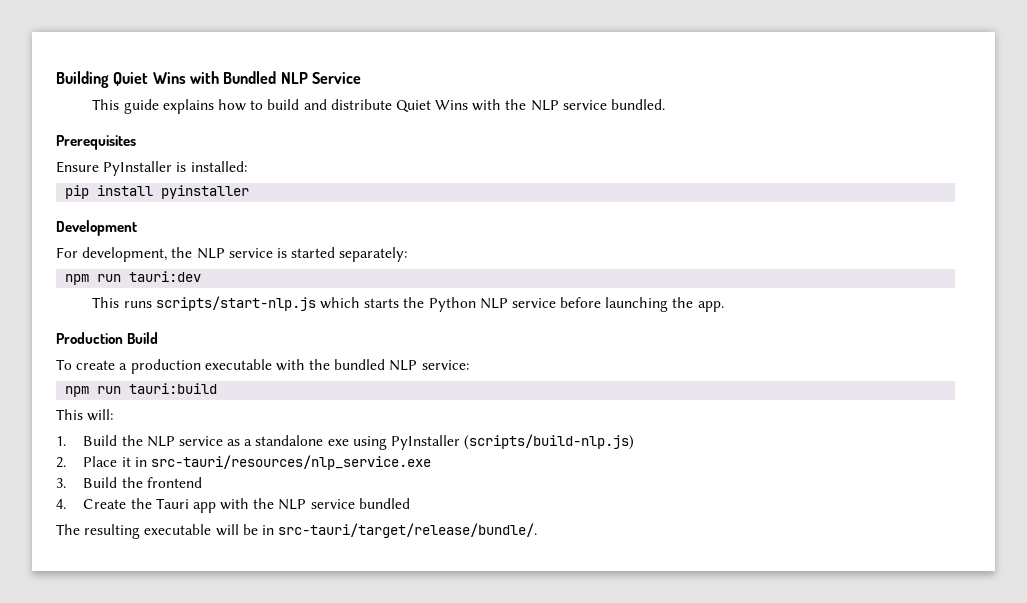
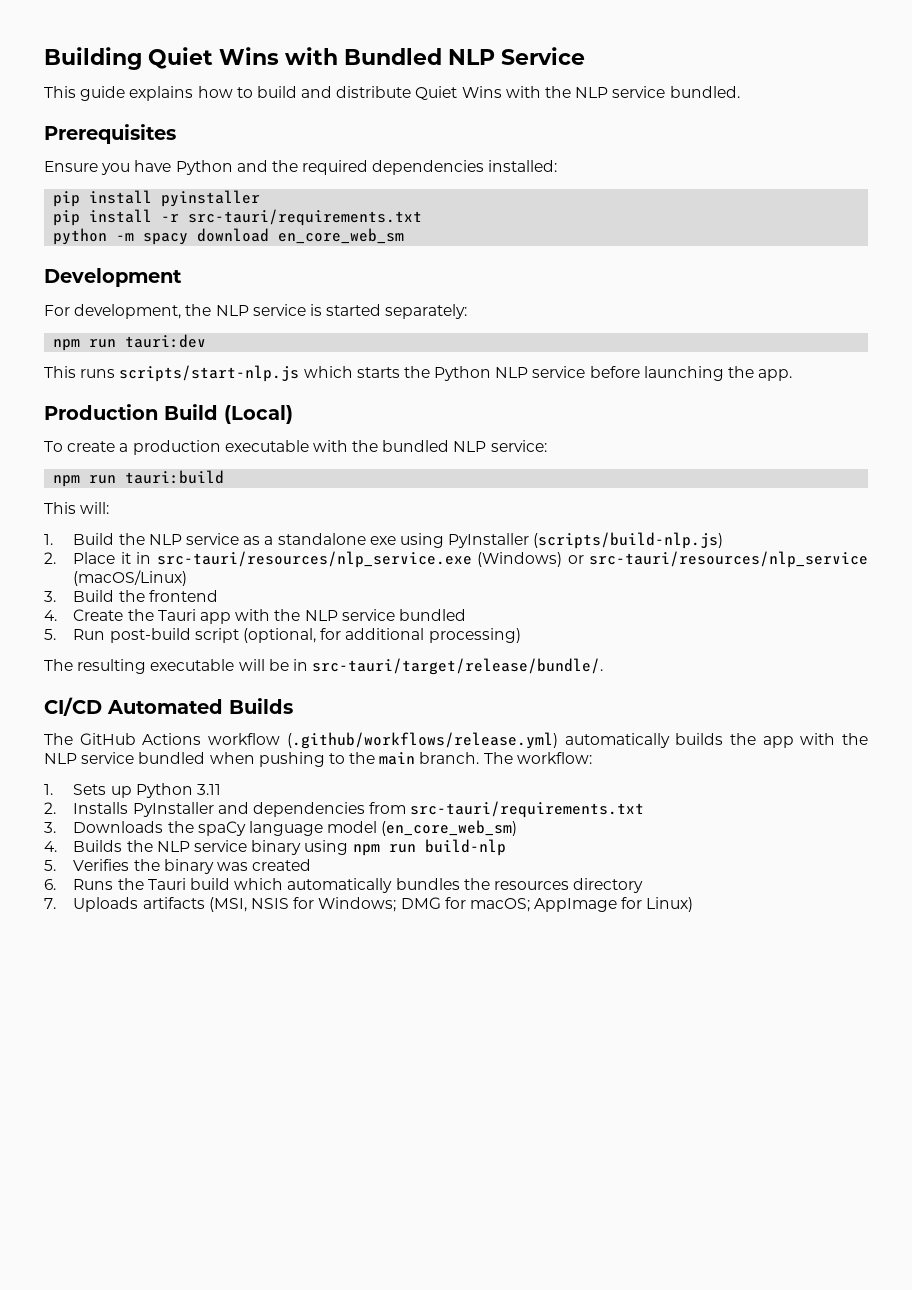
[103,161,247,176] [65,185,250,199] PyInstaller is installed: // pip install pyinstaller -> [101,160,558,175] [53,190,261,207] [53,209,423,226] [53,228,405,245] you have Python and the required dependencies installed: // pip install pyinstaller // pip install -r src-tauri/requirements.txt // python -m spacy download en_core_web_sm
(159, 338) none -> [224,405,293,424] (Local)
(431, 462) none -> [477,551,868,568] [73,570,188,586] (Windows) or src-tauri/resources/nlp_service (macOS/Linux)
(410, 503) none -> [44,628,521,643] // 5. Run post-build script (optional, for additional processing)
(538, 530) none -> [44,697,293,716] [44,732,869,749] [44,752,592,767] [44,783,221,798] [44,801,645,818] [44,820,518,836] [44,839,506,856] [44,859,312,874] [44,878,644,893] [44,897,694,912] // CI/CD Automated Builds // The GitHub Actions workflow (.github/workflows/release.yml) automatically builds the app with the NLP service bundled when pushing to the main branch. The workflow: // 1. Sets up Python 3.11 // 2. Installs PyInstaller and dependencies from src-tauri/requirements.txt // 3. Downloads the spaCy language model (en_core_web_sm) // 4. Builds the NLP service binary using npm run build-nlp // 5. Verifies the binary was created // 6. Runs the Tauri build which automatically bundles the resources directory // 7. Uploads artifacts (MSI, NSIS for Windows; DMG for macOS; AppImage for Linux)

